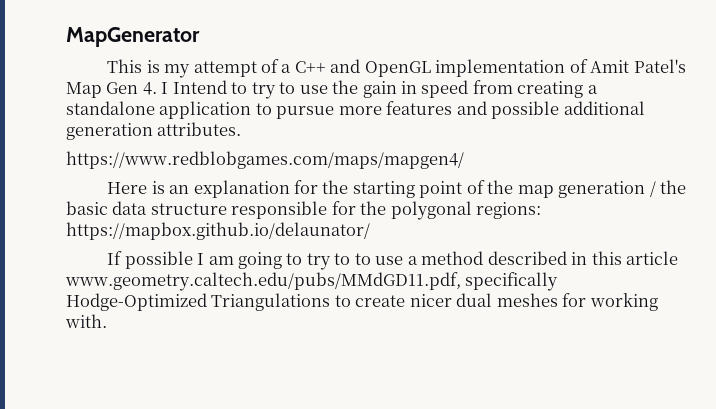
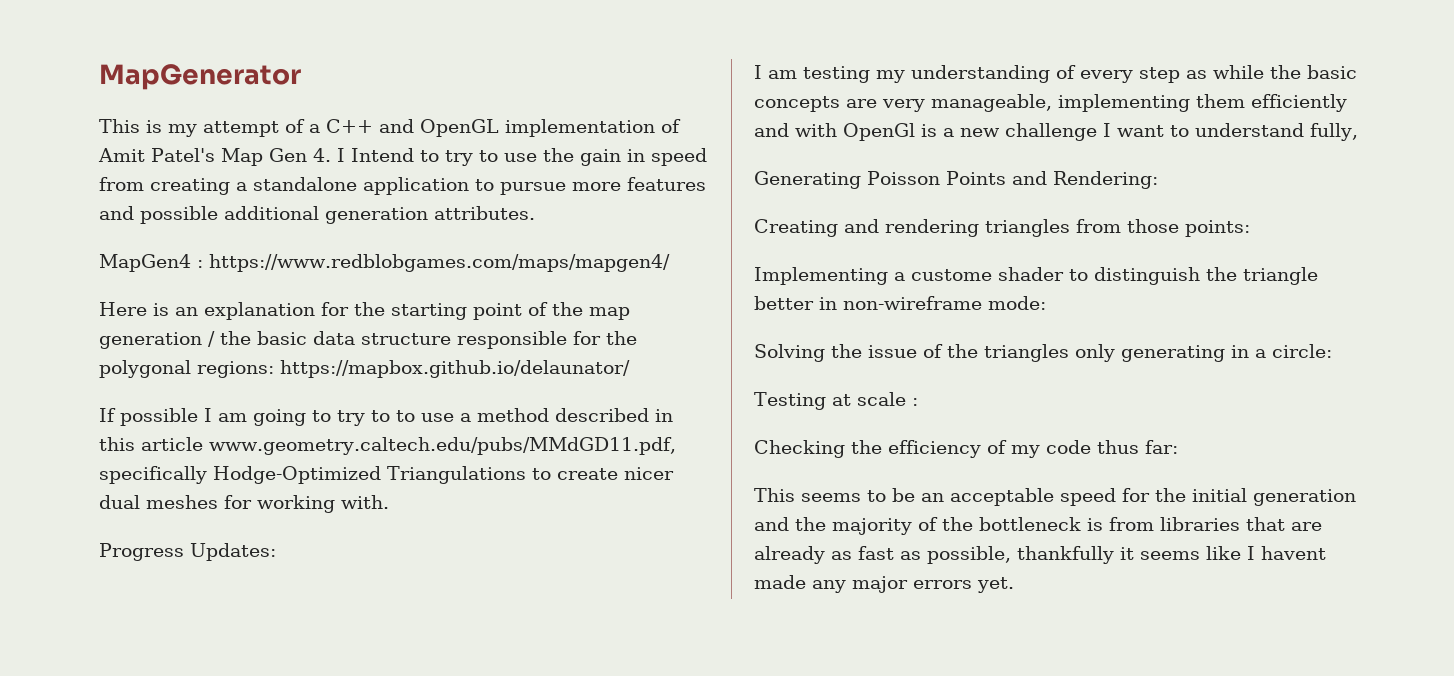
(242, 129) none -> [99,254,203,272] MapGen4 :
(107, 321) none -> [99,543,276,561] [754,65,1357,83] [754,94,1347,112] [754,123,1358,141] [754,171,1158,189] [754,219,1250,237] [754,267,1318,285] [754,296,1046,310] [754,344,1332,362] [754,392,918,410] [754,440,1178,458] [754,488,1356,506] [754,517,1322,535] [754,546,1326,564] [754,575,1014,593] // Progress Updates: // I am testing my understanding of every step as while the basic concepts are very manageable, implementing them efficiently and with OpenGl is a new challenge I want to understand fully, // Generating Poisson Points and Rendering: // Creating and rendering triangles from those points: // Implementing a custome shader to distinguish the triangle better in non-wireframe mode: // Solving the issue of the triangles only generating in a circle: // Testing at scale : // Checking the efficiency of my code thus far: // This seems to be an acceptable speed for the initial generation and the majority of the bottleneck is from libraries that are already as fast as possible, thankfully it seems like I havent made any major errors yet.

